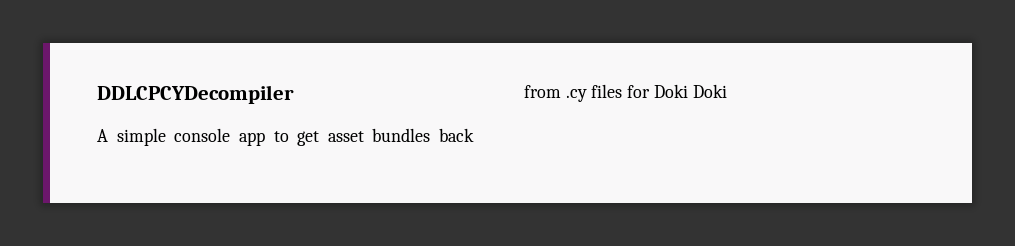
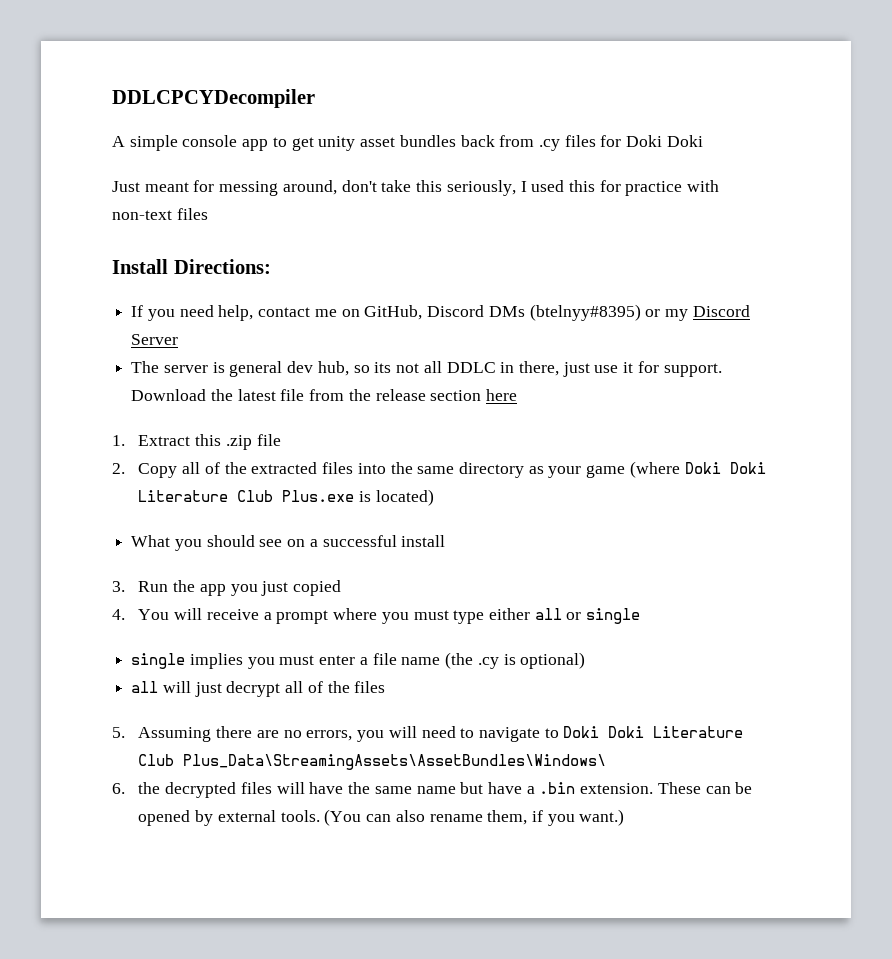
(320, 138) none -> [318,136,356,151] unity
(727, 91) none -> [112,180,720,196] [112,208,208,220] [112,259,271,274] [131,304,750,321] [131,334,179,345] [131,361,722,377] [131,389,518,401] [112,434,281,450] [112,461,766,478] [138,489,434,506] [131,535,446,551] [112,580,342,596] [112,608,641,624] [131,652,586,669] [131,681,386,697] [112,726,744,742] [138,754,607,770] [112,782,753,798] [138,809,625,826] // Just meant for messing around, don't take this seriously, I used this for practice with non-text files // Install Directions: // If you need help, contact me on GitHub, Discord DMs (btelnyy#8395) or my Discord Server // The server is general dev hub, so its not all DDLC in there, just use it for support. Download the latest file from the release section here // 1. Extract this .zip file // 2. Copy all of the extracted files into the same directory as your game (where Doki Doki Literature Club Plus.exe is located) // What you should see on a successful install // 3. Run the app you just copied // 4. You will receive a prompt where you must type either all or single // single implies you must enter a file name (the .cy is optional) // all will just decrypt all of the files // 5. Assuming there are no errors, you will need to navigate to Doki Doki Literature Club Plus_Data\StreamingAssets\AssetBundles\Windows\ // 6. the decrypted files will have the same name but have a .bin extension. These can be opened by external tools. (You can also rename them, if you want.)

